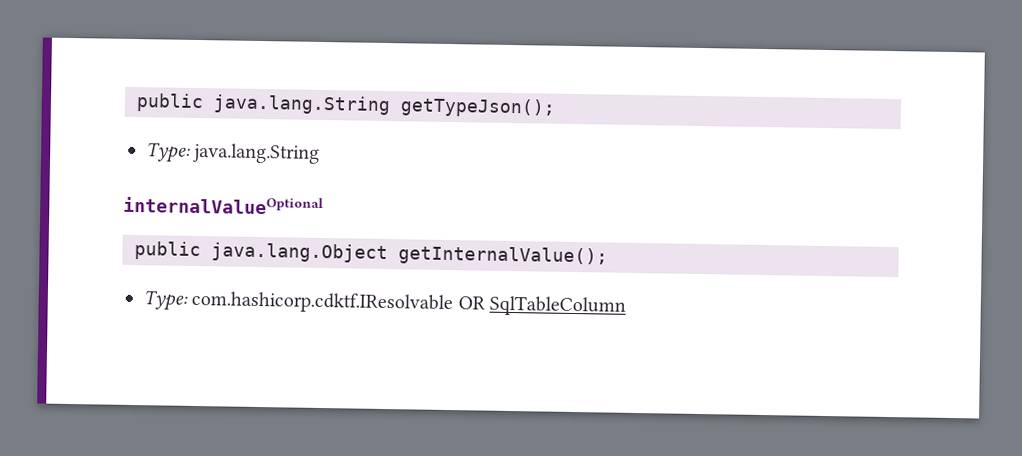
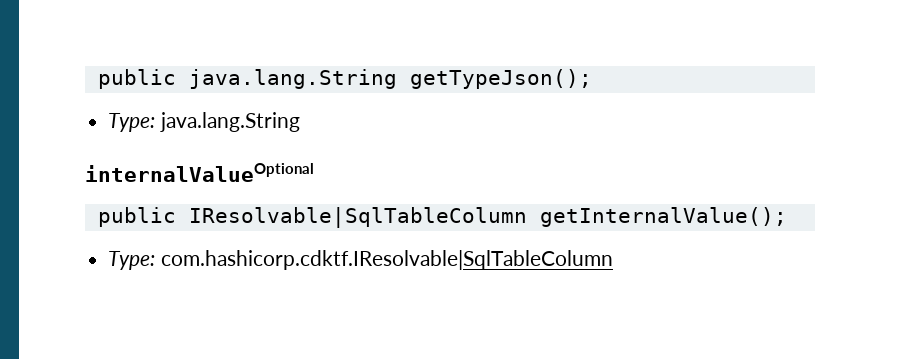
[211,242,388,264] java.lang.Object -> [188,207,527,228] IResolvable|SqlTableColumn
[191,290,627,317] com.hashicorp.cdktf.IResolvable OR SqlTableColumn -> [160,250,613,270] com.hashicorp.cdktf.IResolvable|SqlTableColumn

